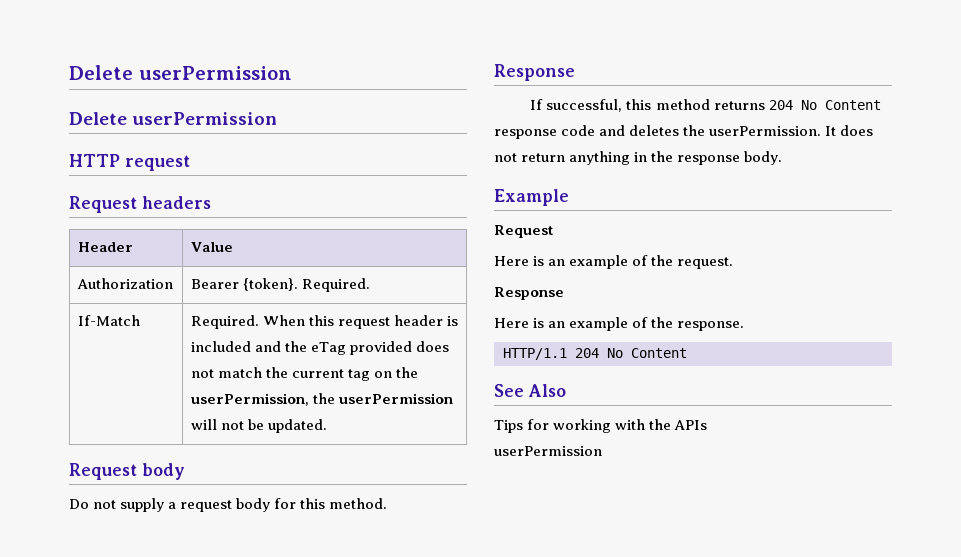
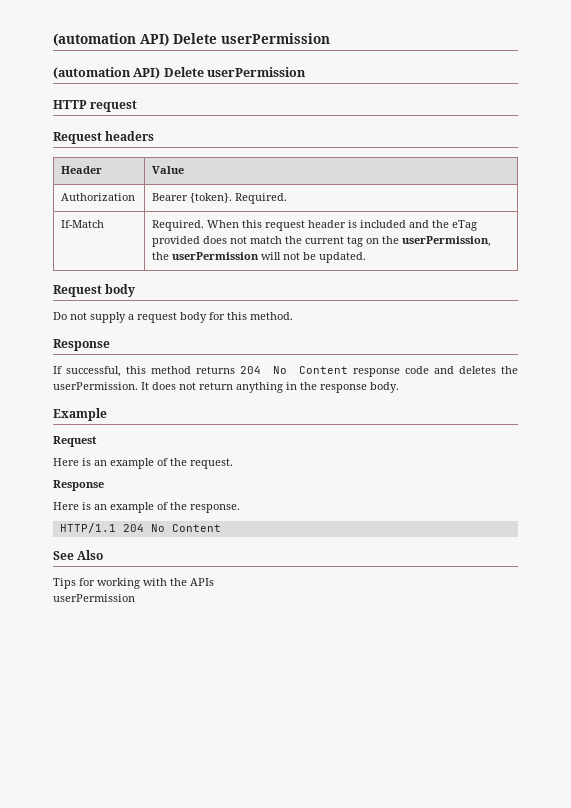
[69,65,292,80] Delete userPermission // -> [53,33,330,46] [53,67,161,79] (automation API) Delete userPermission // (automation API)

